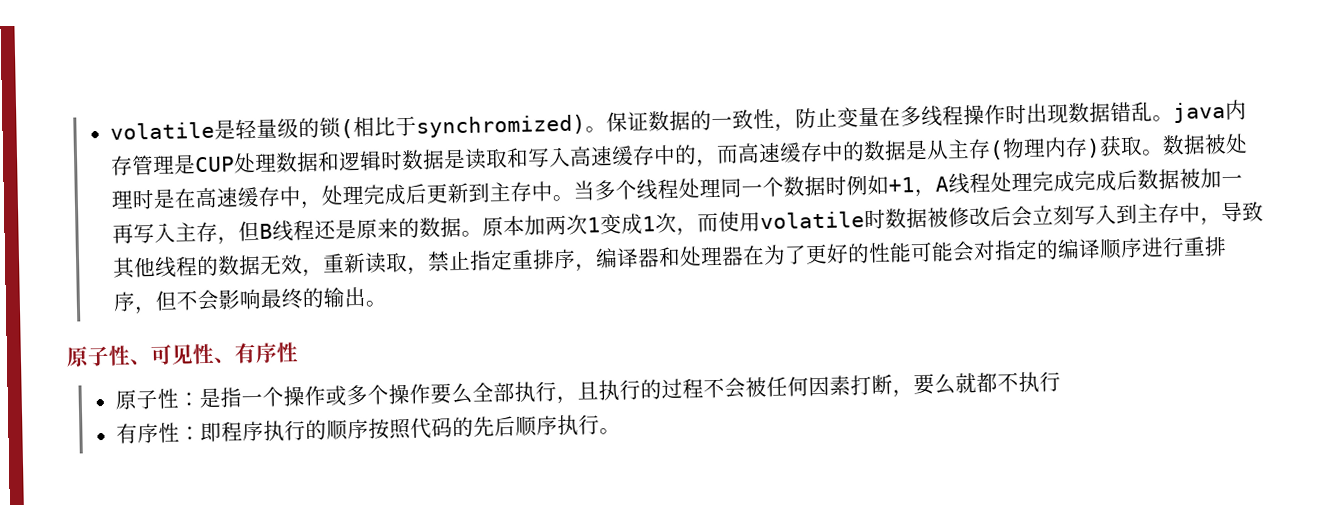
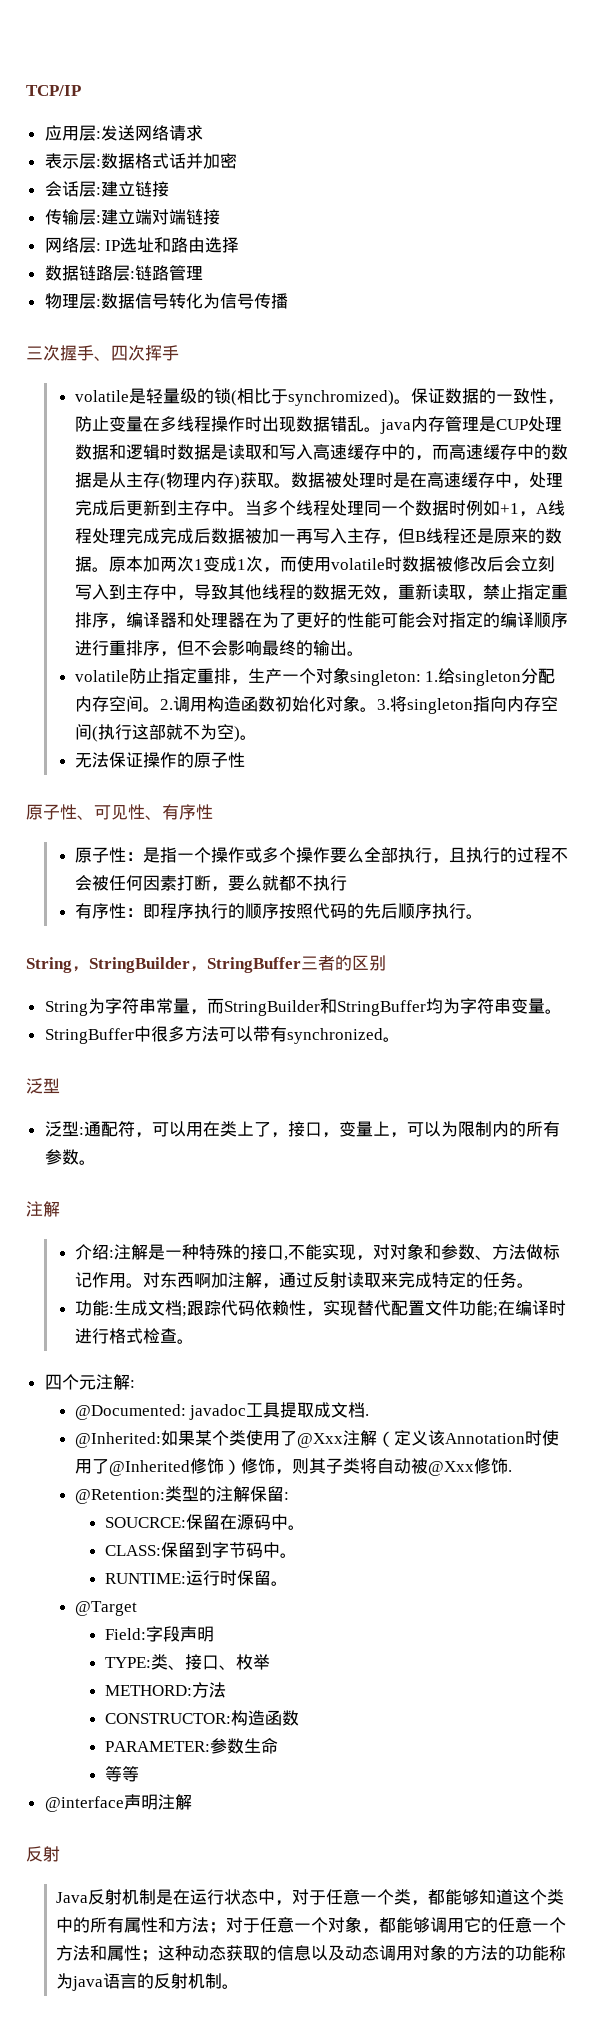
(109, 130) none -> [26,85,81,96] [44,125,203,141] [44,153,237,169] [44,181,169,197] [44,209,220,225] [44,237,240,253] [44,265,203,281] [44,293,288,309] [26,345,179,361] TCP/IP // 应用层:发送网络请求 // 表示层:数据格式话并加密 // 会话层:建立链接 // 传输层:建立端对端链接 // 网络层: IP选址和路由选择 // 数据链路层:链路管理 // 物理层:数据信号转化为信号传播 // 三次握手、四次挥手 //
(388, 303) none -> [74,667,556,686] [74,695,558,714] [74,724,257,742] [74,752,245,768] // volatile防止指定重排，生产一个对象singleton: 1.给singleton分配内存空间。2.调用构造函数初始化对象。3.将singleton指向内存空间(执行这部就不为空)。 // 无法保证操作的原子性
(621, 431) none -> [26,955,386,973] [44,998,562,1016] [44,1026,400,1044] [26,1078,60,1094] [44,1121,560,1138] [44,1149,96,1165] [26,1201,60,1217] [74,1243,560,1261] [74,1272,534,1289] [74,1300,566,1317] [74,1328,194,1344] [44,1374,135,1390] [74,1402,370,1420] [74,1430,559,1448] [74,1458,512,1476] [74,1486,289,1504] [104,1514,305,1530] [104,1542,297,1558] [104,1570,288,1586] [74,1601,137,1616] [104,1626,214,1642] [104,1654,270,1670] [104,1682,226,1698] [104,1710,299,1726] [104,1738,278,1754] [104,1766,139,1782] [44,1794,192,1812] [26,1846,60,1862] [56,1889,565,1906] [56,1916,567,1934] [56,1944,567,1962] [56,1973,240,1991] // String，StringBuilder，StringBuffer三者的区别 // String为字符串常量，而StringBuilder和StringBuffer均为字符串变量。 // StringBuffer中很多方法可以带有synchronized。 // 泛型 // 泛型:通配符，可以用在类上了，接口，变量上，可以为限制内的所有参数。 // 注解 // 介绍:注解是一种特殊的接口,不能实现，对对象和参数、方法做标记作用。对东西啊加注解，通过反射读取来完成特定的任务。 // 功能:生成文档;跟踪代码依赖性，实现替代配置文件功能;在编译时进行格式检查。 // 四个元注解: // @Documented: javadoc工具提取成文档. // @Inherited:如果某个类使用了@Xxx注解（定义该Annotation时使用了@Inherited修饰）修饰，则其子类将自动被@Xxx修饰. // @Retention:类型的注解保留: // SOUCRCE:保留在源码中。 // CLASS:保留到字节码中。 // RUNTIME:运行时保留。 // @Target // Field:字段声明 // TYPE:类、接口、枚举 // METHORD:方法 // CONSTRUCTOR:构造函数 // PARAMETER:参数生命 // 等等 // @interface声明注解 // 反射 // Java反射机制是在运行状态中，对于任意一个类，都能够知道这个类中的所有属性和方法；对于任意一个对象，都能够调用它的任意一个方法和属性；这种动态获取的信息以及动态调用对象的方法的功能称为java语言的反射机制。

